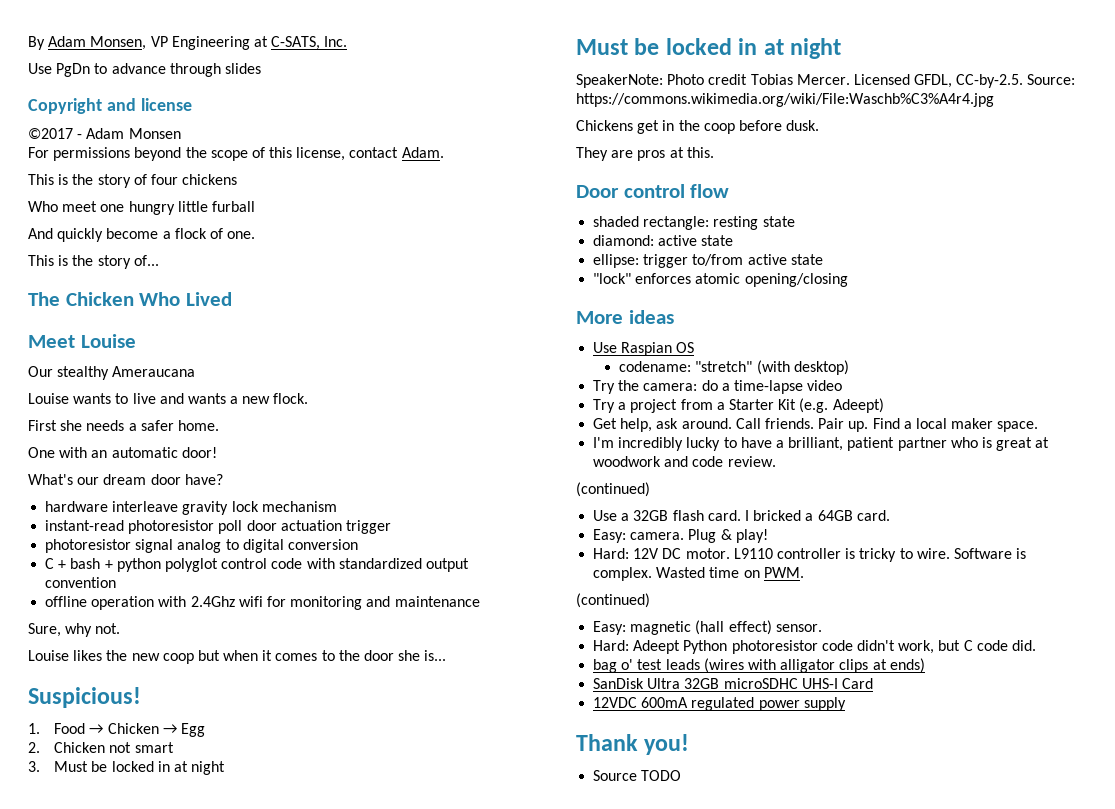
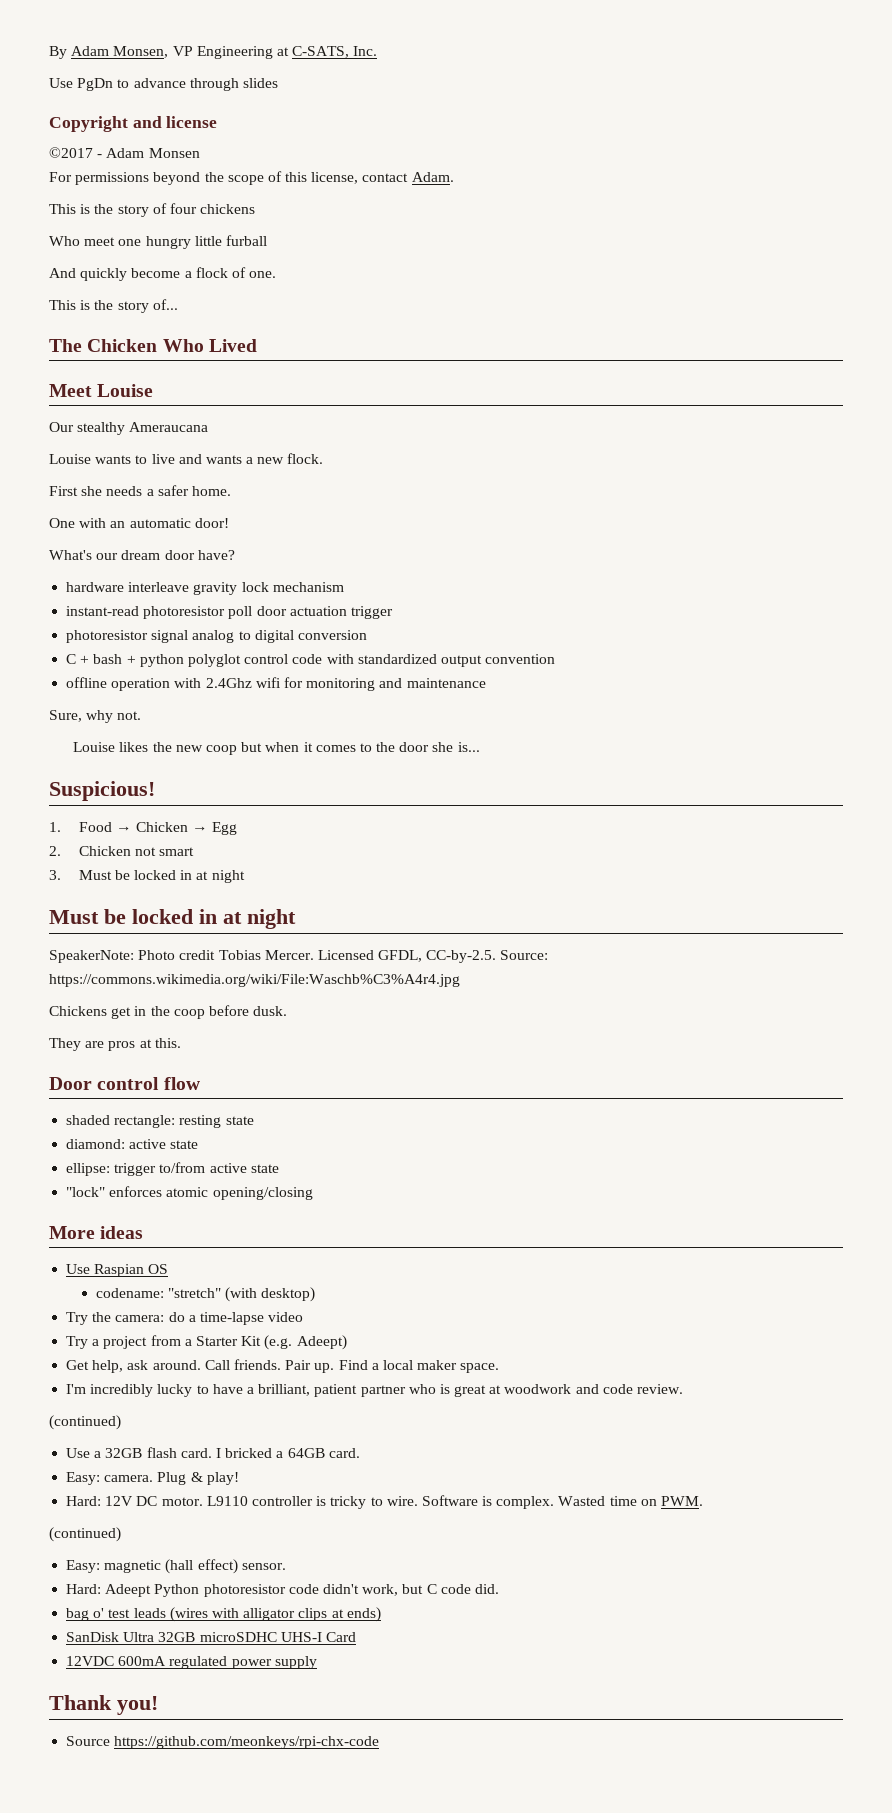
[641,770,682,781] TODO -> [114,1736,380,1749] https://github.com/meonkeys/rpi-chx-code

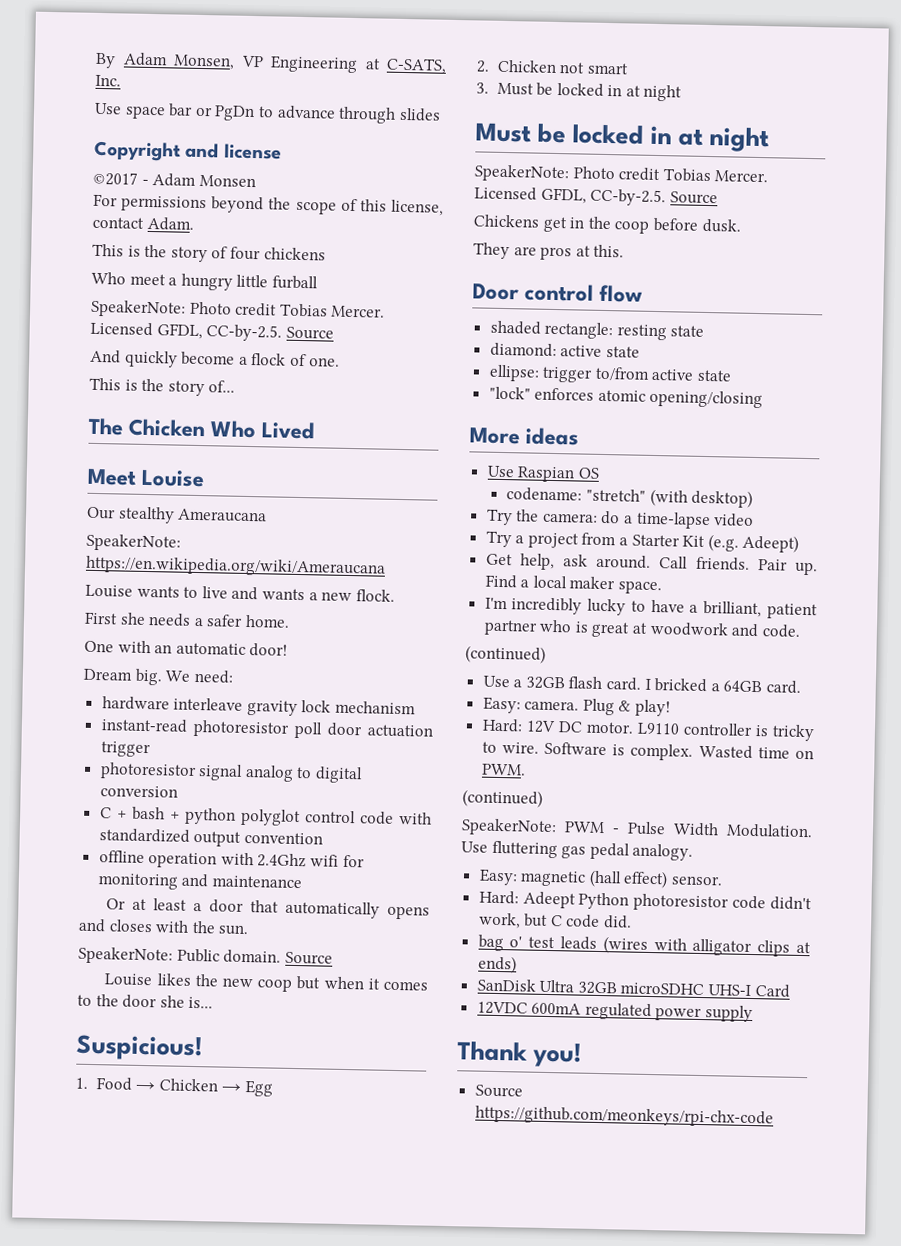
(73, 83) none -> [124,103,213,120] space bar or
[118,239,142,246] one -> [168,277,178,286] a
(267, 240) none -> [90,299,386,318] [90,321,334,342] // SpeakerNote: Photo credit Tobias Mercer. Licensed GFDL, CC-by-2.5. Source
(209, 427) none -> [86,533,181,552] [85,555,386,578] // SpeakerNote: https://en.wikipedia.org/wiki/Ameraucana
[49,550,235,560] What's our dream door have? -> [83,668,234,686] Dream big. We need:
[49,710,142,723] Sure, why not. -> [106,898,430,920] [78,918,250,936] [78,946,333,965] Or at least a door that automatically opens and closes with the sun. // SpeakerNote: Public domain. Source
[500,950,549,960] [49,974,460,987] Source: https://commons.wikimedia.org/wiki/File:Waschb%C3%A4r4.jpg -> [669,191,718,205] Source
[602,1384,684,1394] code review. -> [761,624,801,638] code.
(121, 1534) none -> [461,818,813,839] [461,840,694,861] // SpeakerNote: PWM - Pulse Width Modulation. Use fluttering gas pedal analogy.

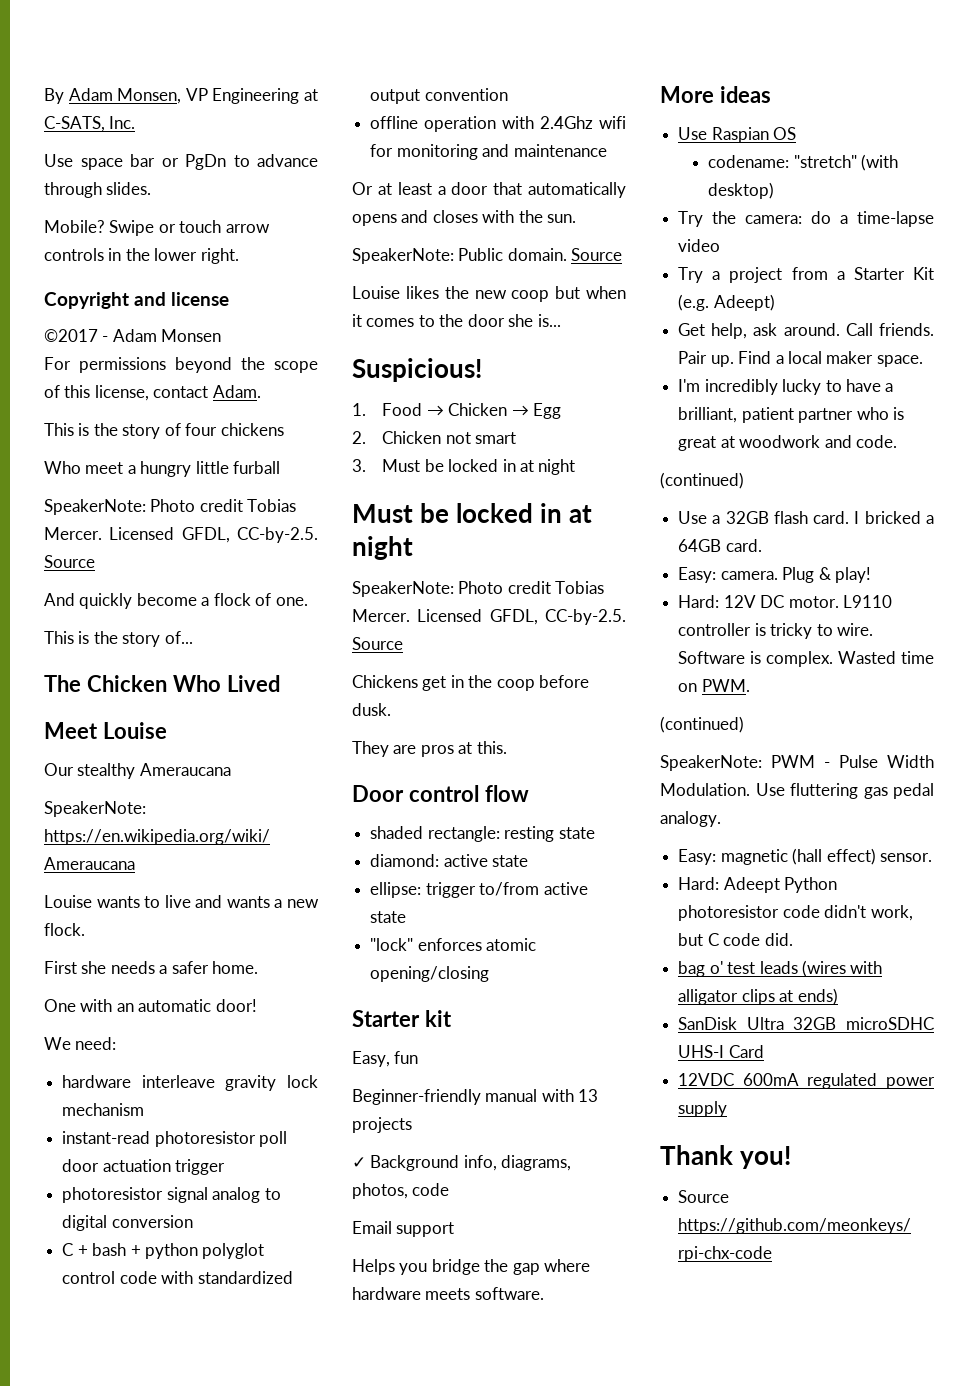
[398,107,441,122] slides -> [106,182,152,195] [44,220,270,236] [44,248,239,264] slides. // Mobile? Swipe or touch arrow controls in the lower right.
[83,668,163,686] Dream big. -> (257, 1005) none
(764, 399) none -> [352,1010,452,1027] [352,1051,419,1067] [352,1089,599,1105] [352,1117,412,1133] [352,1155,572,1171] [352,1183,450,1199] [352,1221,455,1237] [352,1259,591,1275] [352,1287,544,1300] // Starter kit // Easy, fun // Beginner-friendly manual with 13 projects // ✓ Background info, diagrams, photos, code // Email support // Helps you bridge the gap where hardware meets software.

